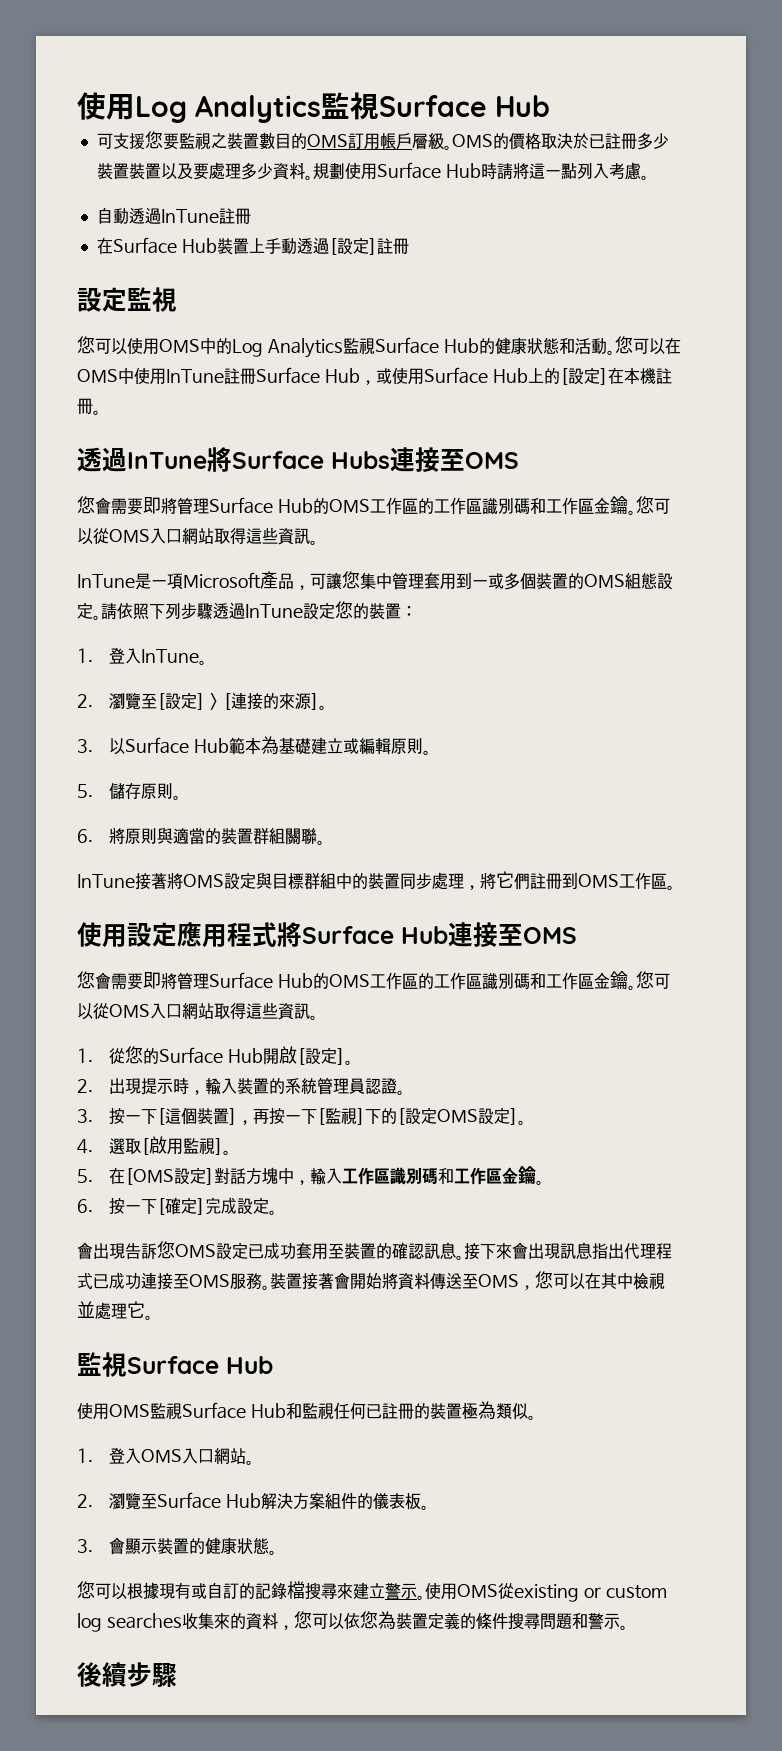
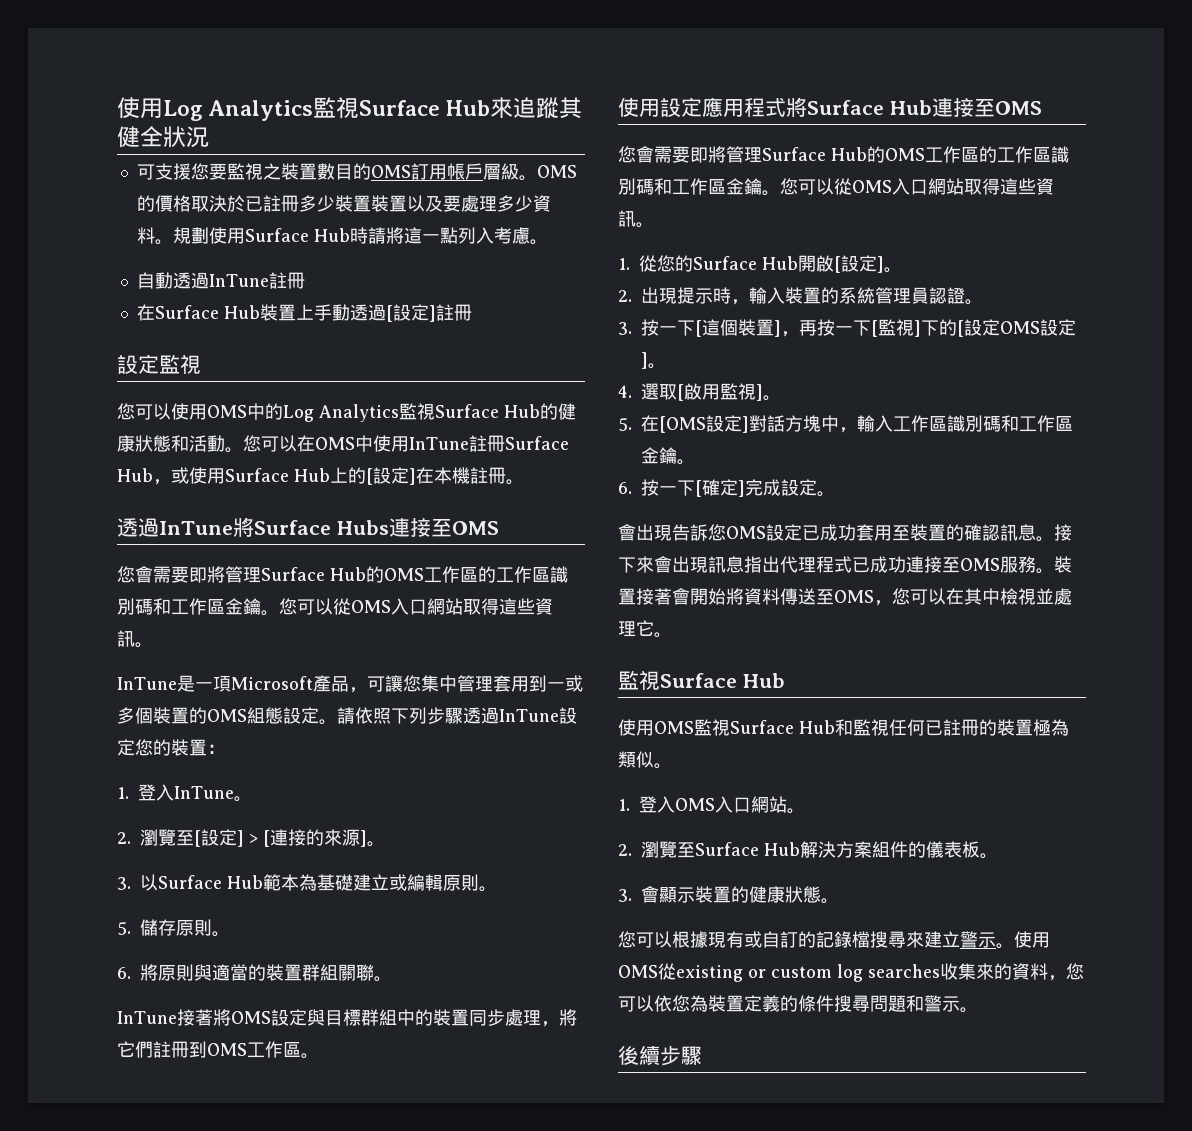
(550, 106) none -> [490,97,583,119] [117,126,209,148] 來追蹤其健全狀況

